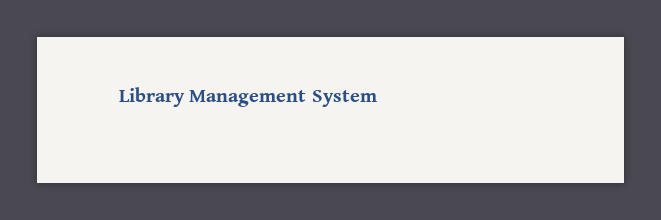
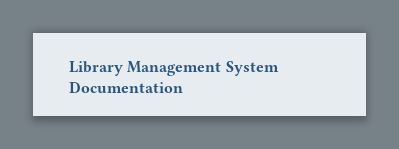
(377, 98) none -> [69,81,183,93] Documentation

